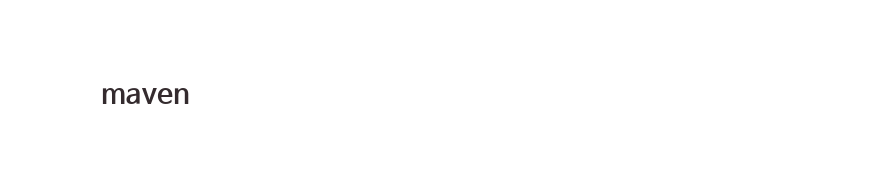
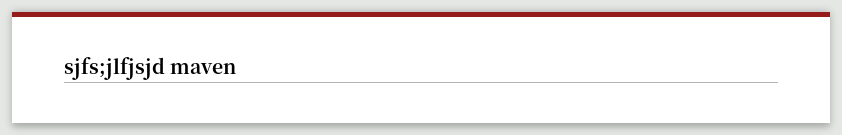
(101, 96) none -> [64,57,165,80] sjfs;jlfjsjd

